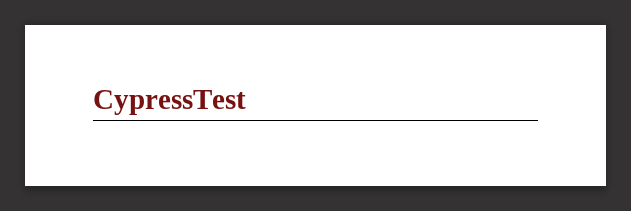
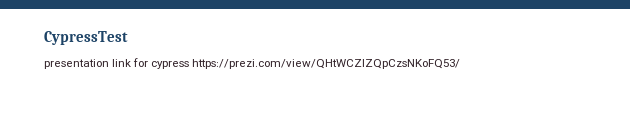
(246, 102) none -> [44,58,461,69] // presentation link for cypress https://prezi.com/view/QHtWCZIZQpCzsNKoFQ53/

